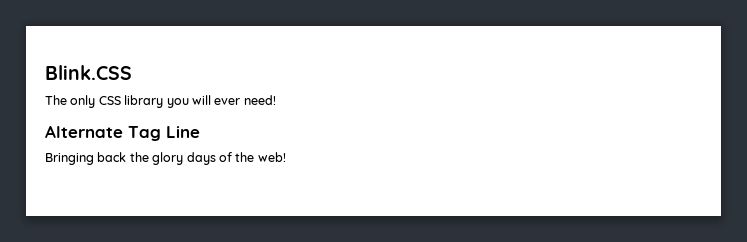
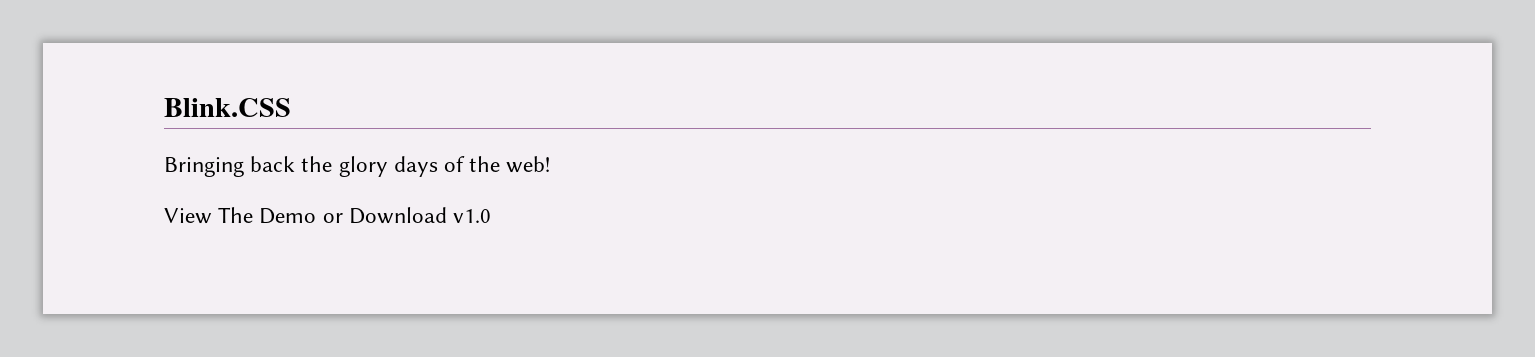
[45,95,276,108] [45,125,200,141] // The only CSS library you will ever need! // Alternate Tag Line -> (291, 107) none
(286, 157) none -> [164,207,492,224] // View The Demo or Download v1.0

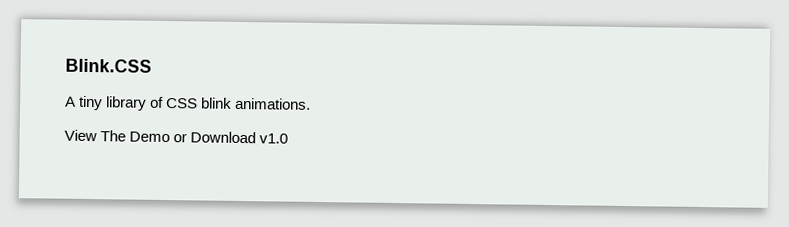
[164,156,551,177] Bringing back the glory days of the web! -> [65,95,312,111] A tiny library of CSS blink animations.

